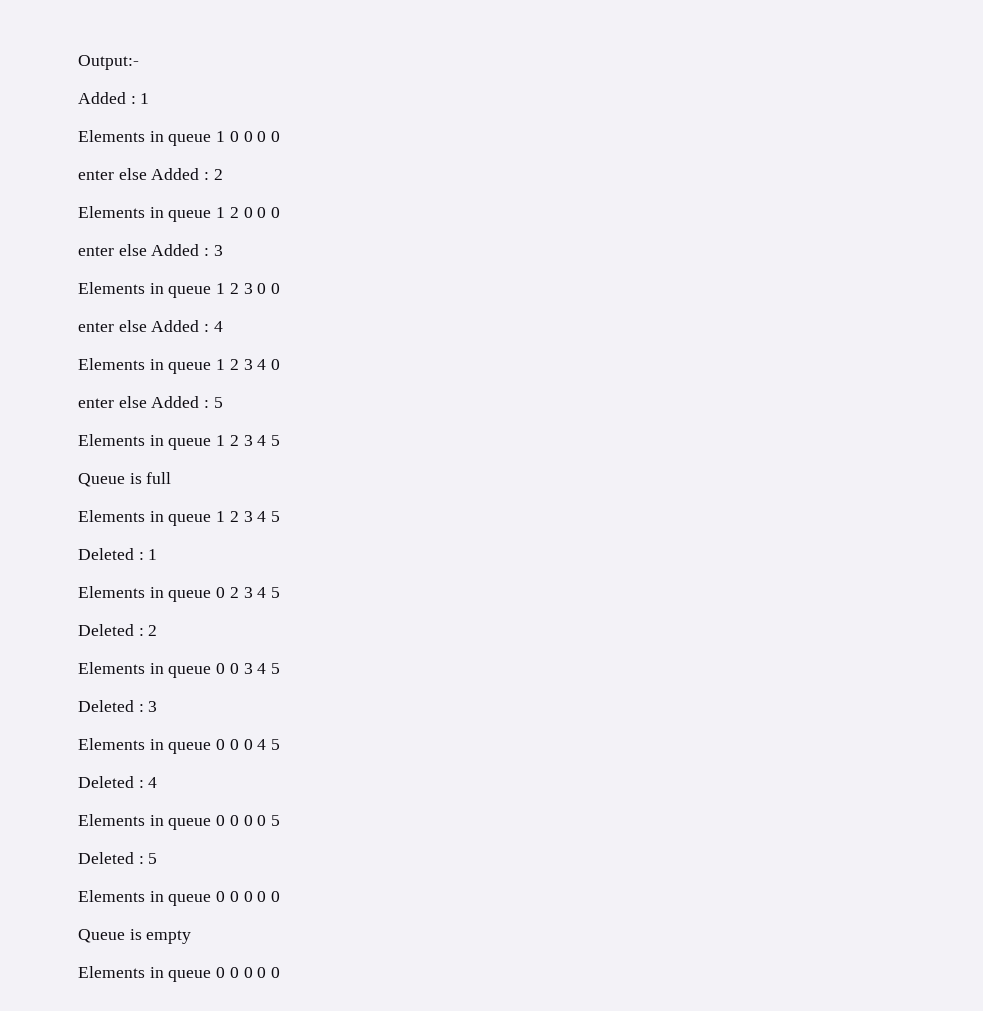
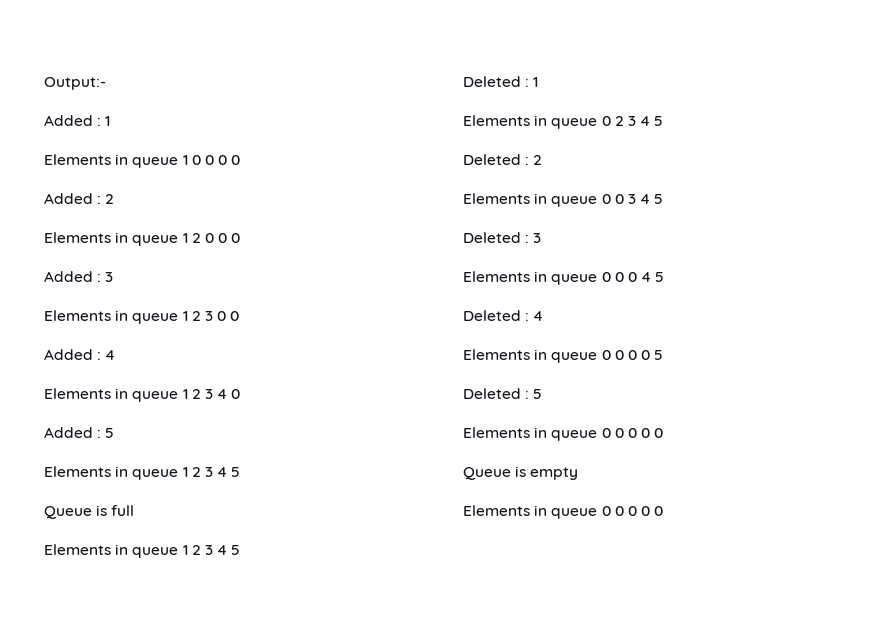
[78,168,147,180] enter else -> (241, 160) none
[78,244,147,256] enter else -> (241, 238) none
[78,320,147,332] enter else -> (240, 316) none
[78,396,147,408] enter else -> (241, 394) none

